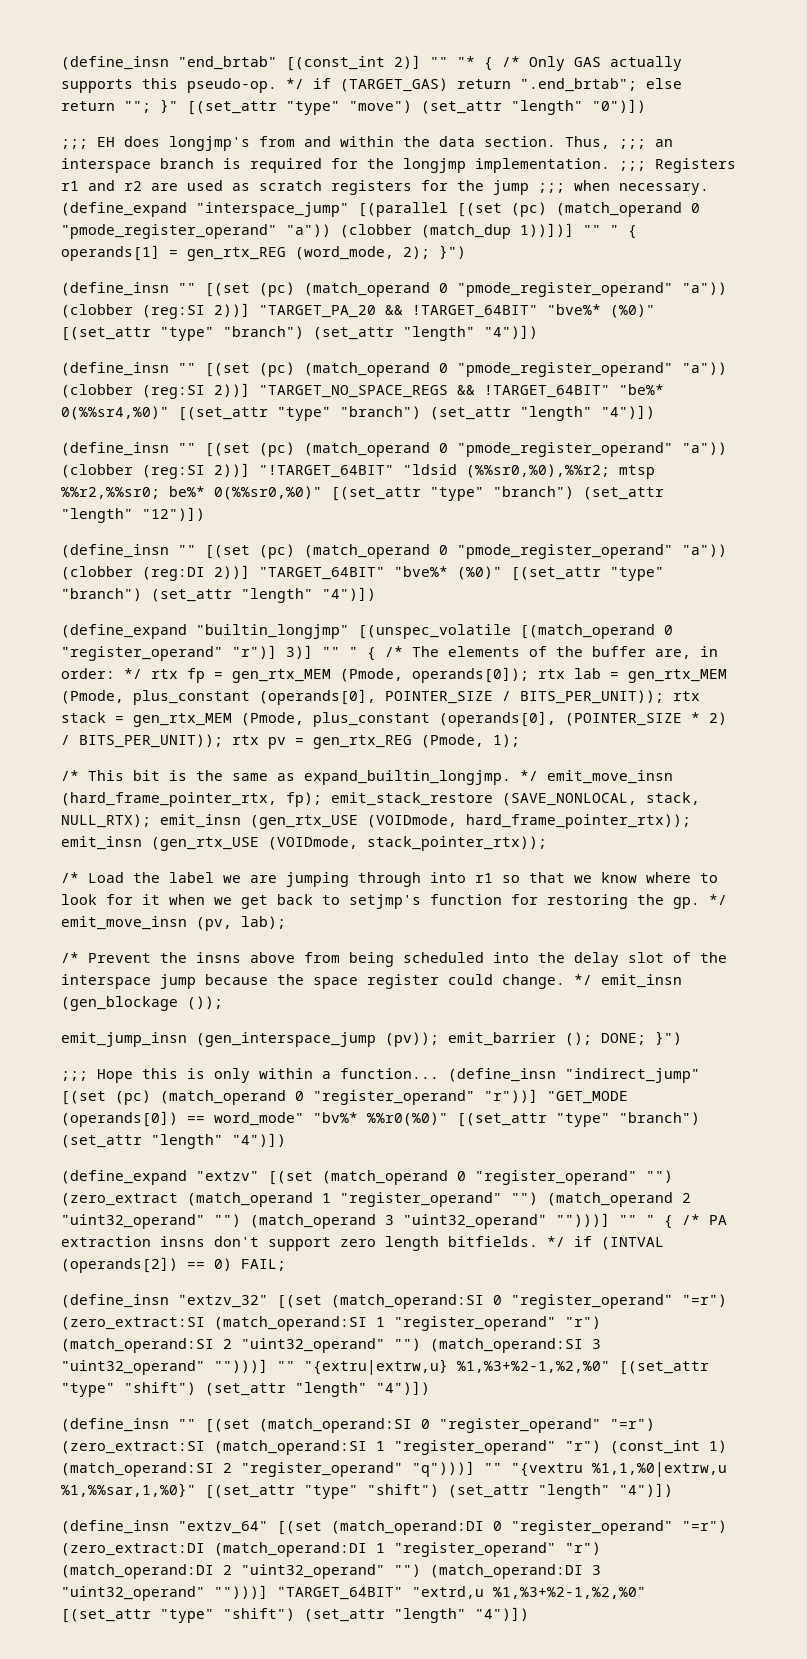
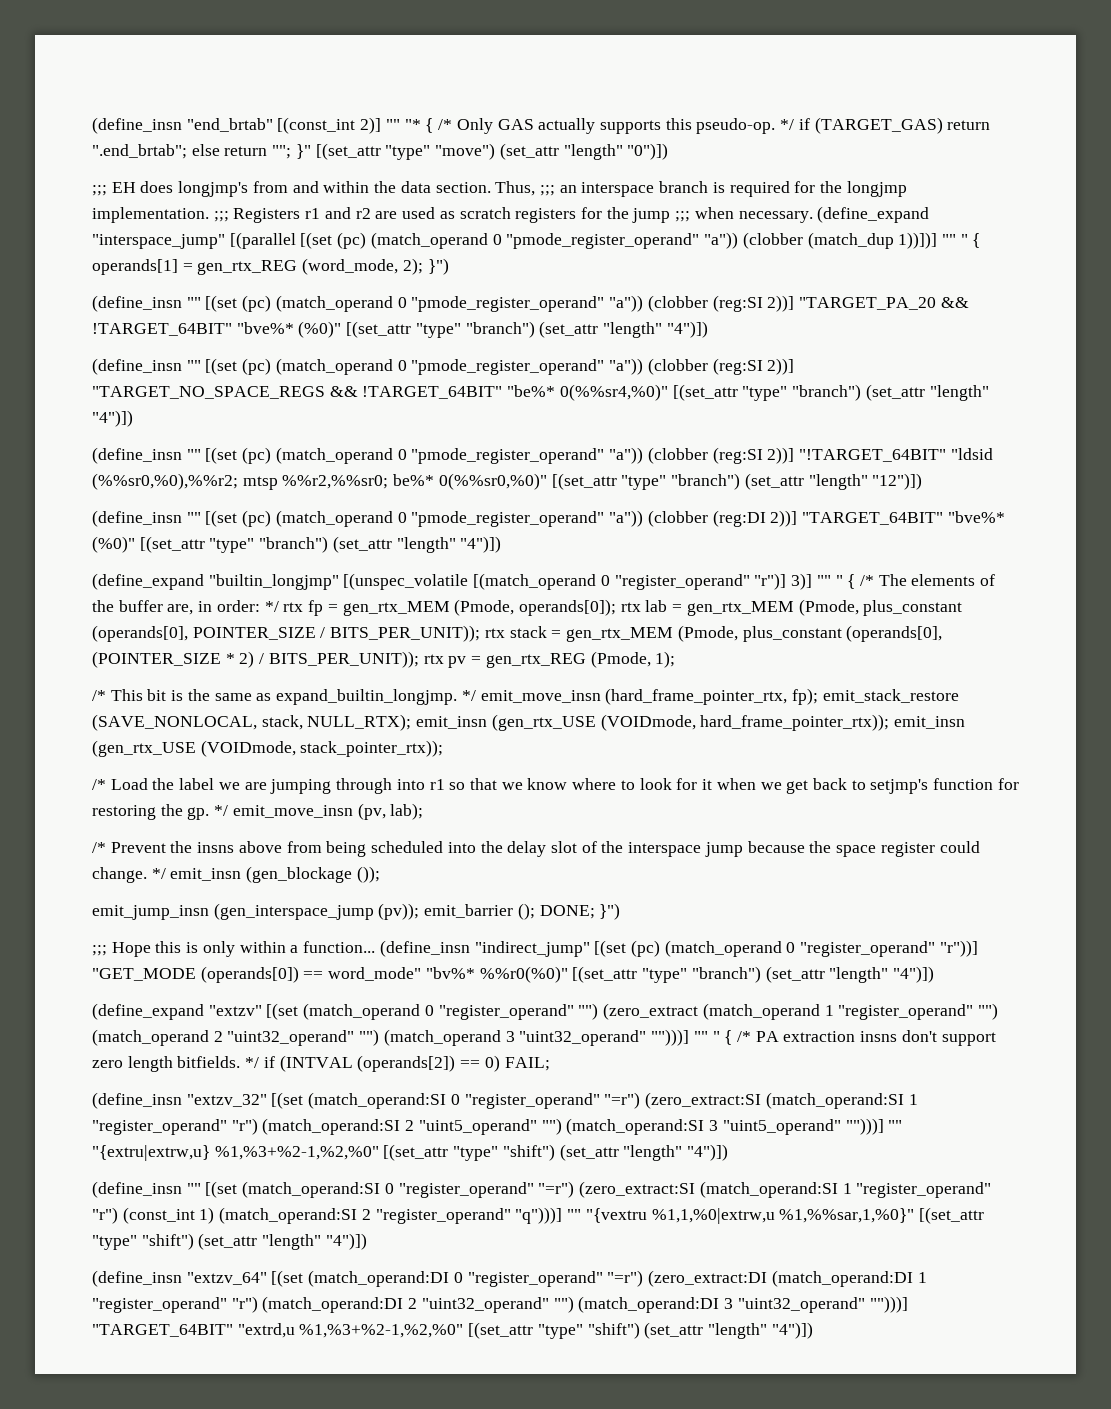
[241,1338,385,1353] "uint32_operand" -> [418,1119,537,1135] "uint5_operand"
[61,1360,205,1375] "uint32_operand" -> [722,1119,841,1135] "uint5_operand"

